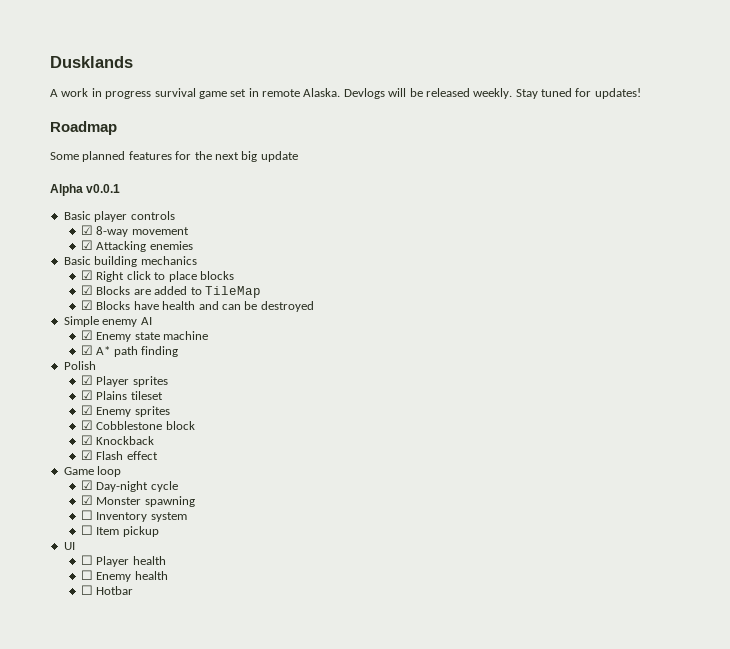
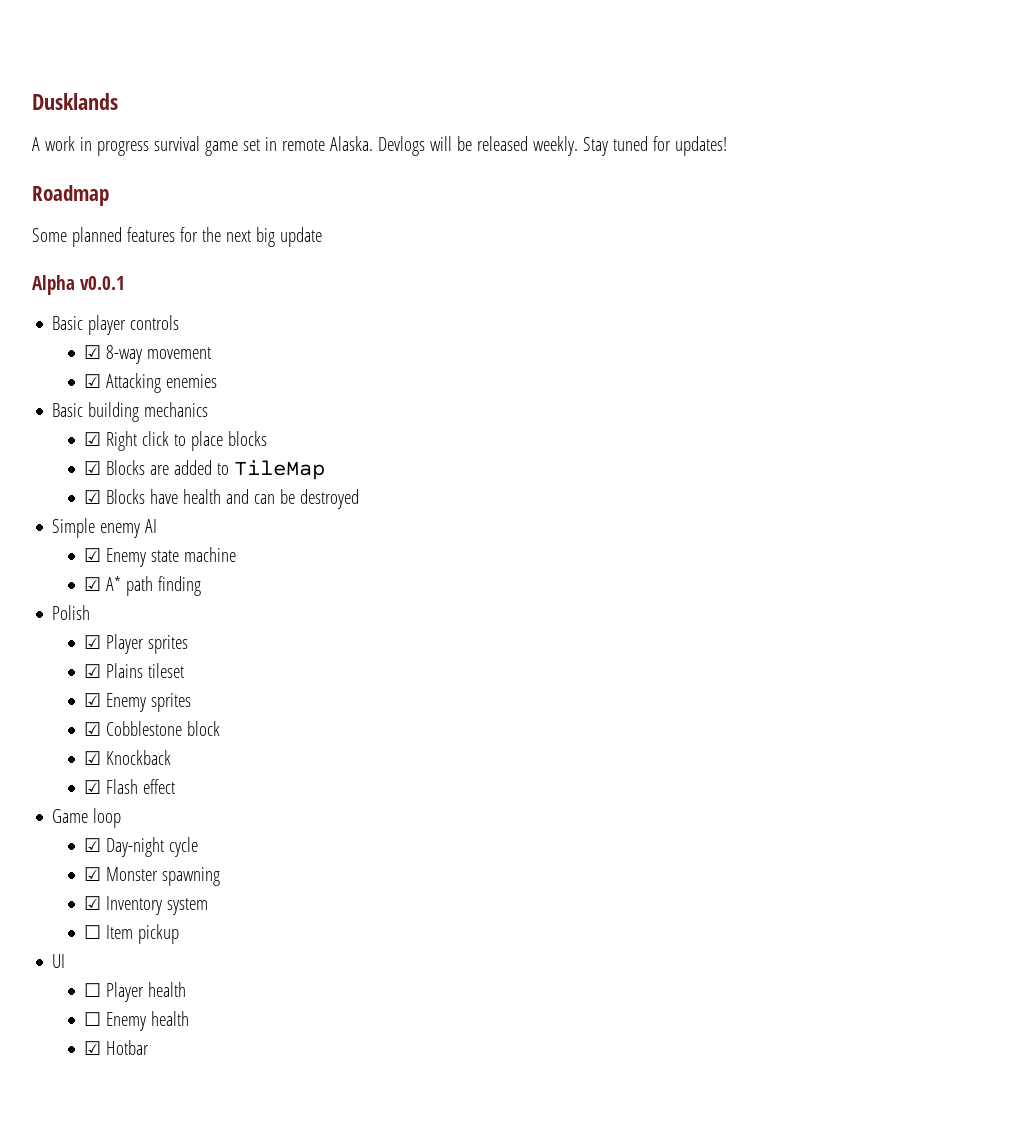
[81,510,94,520] ☐ -> [84,896,102,910] ☑
[81,585,94,595] ☐ -> [84,1041,102,1055] ☑

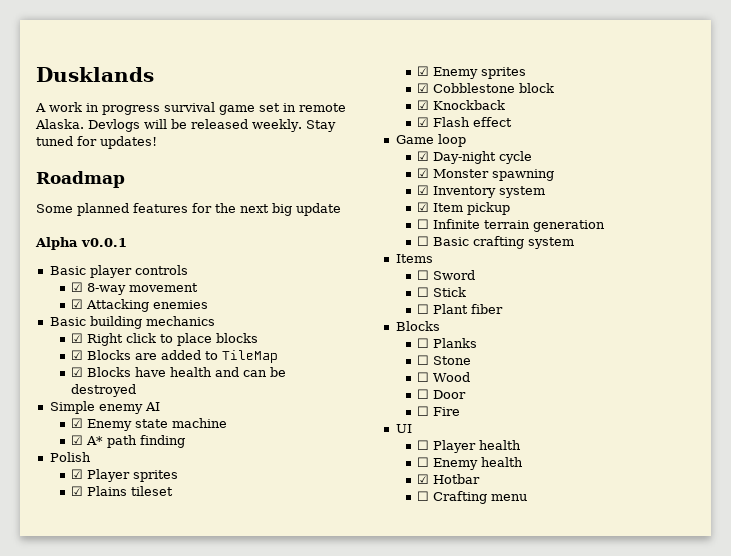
[84,925,102,939] ☐ -> [417,202,430,212] ☑
(180, 934) none -> [417,219,606,232] [417,236,575,249] [395,254,433,263] [417,270,476,280] [417,287,467,297] [417,304,504,314] [395,321,440,331] [417,338,478,348] [417,355,472,365] [417,372,471,382] [417,389,467,399] [417,406,461,416] // ☐ Infinite terrain generation // ☐ Basic crafting system // Items // ☐ Sword // ☐ Stick // ☐ Plant fiber // Blocks // ☐ Planks // ☐ Stone // ☐ Wood // ☐ Door // ☐ Fire
(150, 1047) none -> [417,491,528,504] // ☐ Crafting menu

